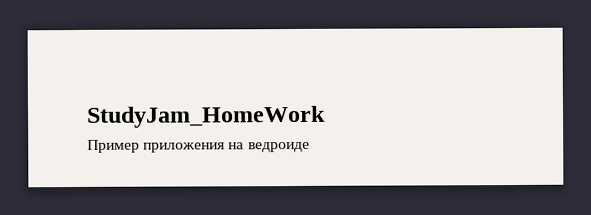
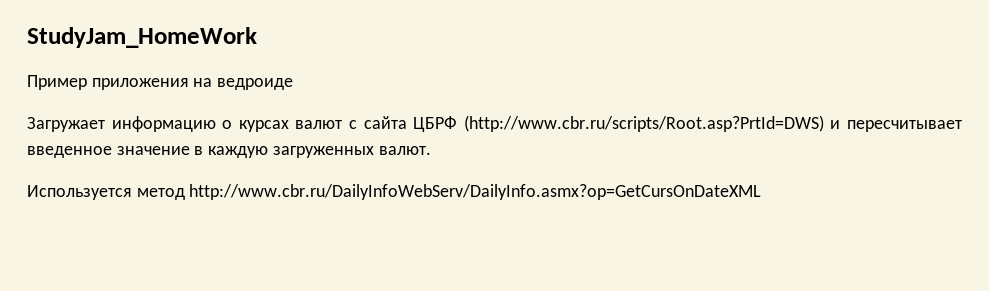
(310, 147) none -> [27,115,963,132] [27,146,431,158] [27,184,762,200] // Загружает информацию о курсах валют с сайта ЦБРФ (http://www.cbr.ru/scripts/Root.asp?PrtId=DWS) и пересчитывает введенное значение в каждую загруженных валют. // Используется метод http://www.cbr.ru/DailyInfoWebServ/DailyInfo.asmx?op=GetCursOnDateXML

